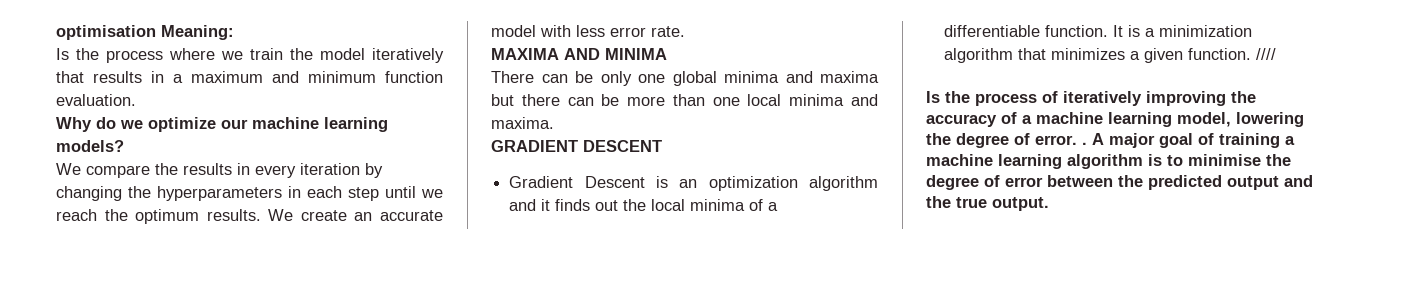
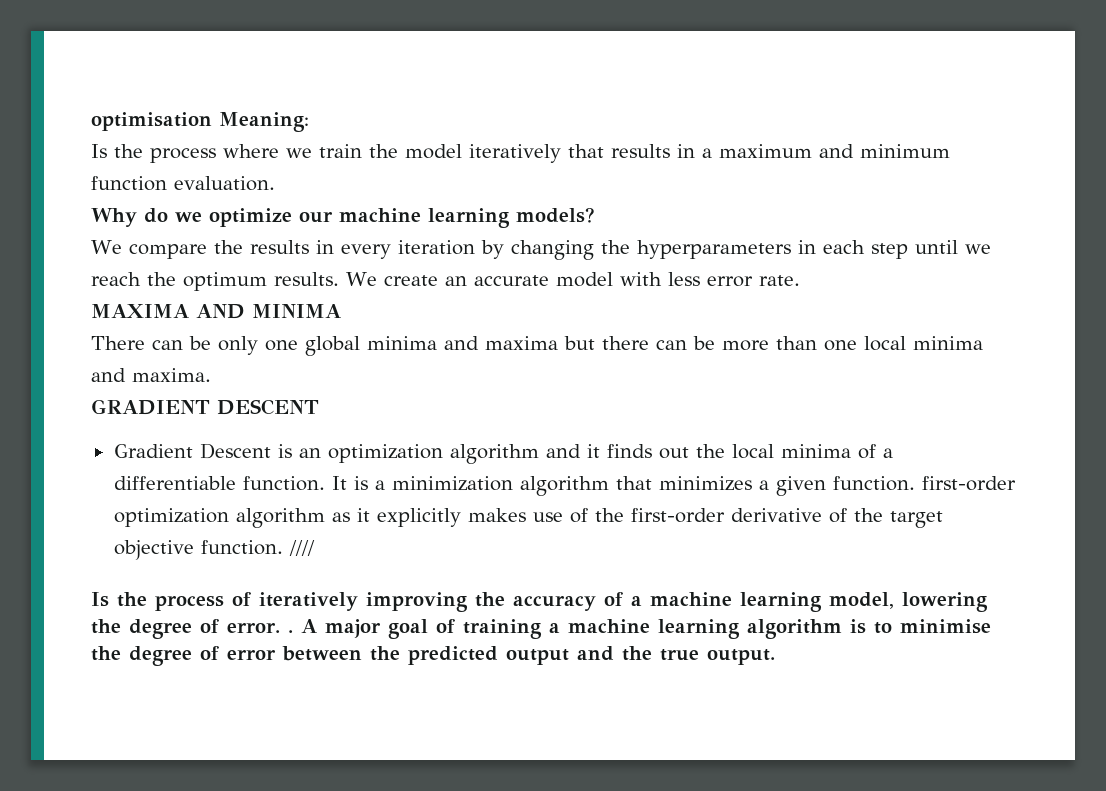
(1252, 54) none -> [921,476,1016,491] [113,508,943,528] [113,540,283,560] first-order optimization algorithm as it explicitly makes use of the first-order derivative of the target objective function.

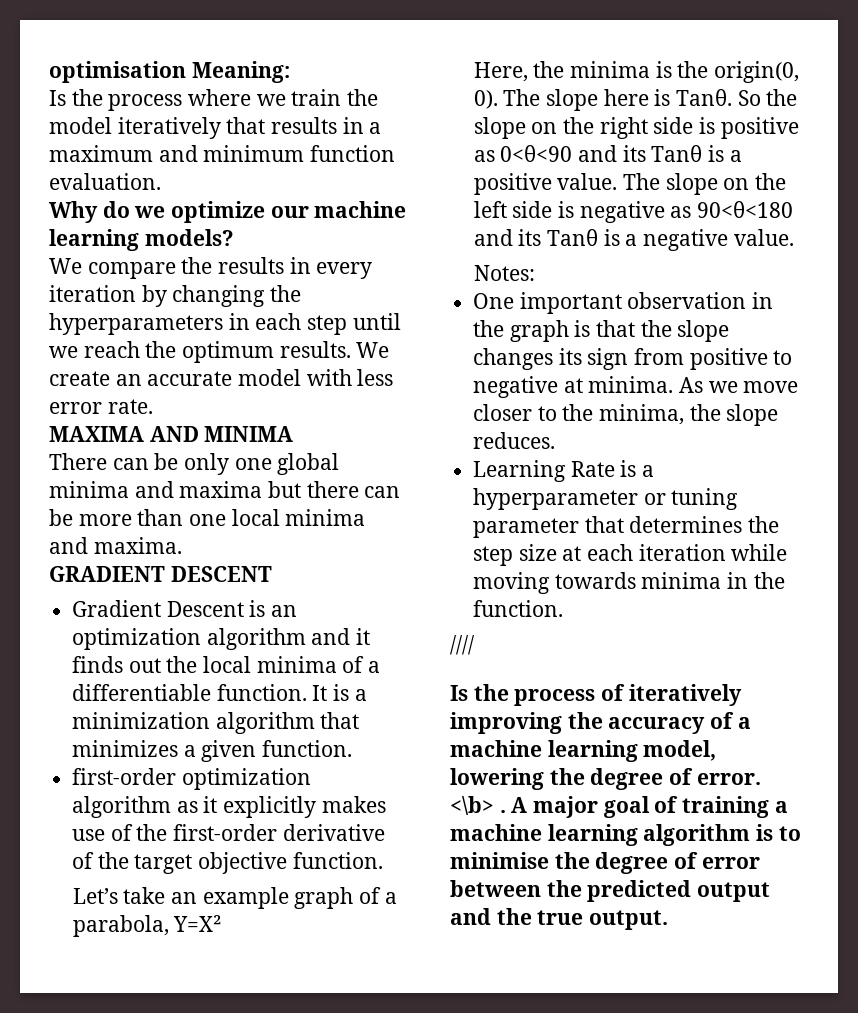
(915, 483) none -> (353, 748) //
(283, 547) none -> [72,887,397,909] [72,915,222,937] [473,61,799,83] [473,89,798,111] [473,117,799,139] [473,145,742,162] [473,173,786,195] [473,201,793,223] [473,229,794,251] [473,265,535,281] [473,292,774,314] [473,320,730,342] [473,348,793,370] [473,376,799,398] [473,404,779,426] [473,432,556,449] [473,460,655,482] [473,488,739,510] [473,516,780,538] [473,544,788,566] [473,572,785,594] [473,600,564,617] // Let’s take an example graph of a parabola, Y=X² // Here, the minima is the origin(0, 0). The slope here is Tanθ. So the slope on the right side is positive as 0<θ<90 and its Tanθ is a positive value. The slope on the left side is negative as 90<θ<180 and its Tanθ is a negative value. // Notes: // One important observation in the graph is that the slope changes its sign from positive to negative at minima. As we move closer to the minima, the slope reduces. // Learning Rate is a hyperparameter or tuning parameter that determines the step size at each iteration while moving towards minima in the function. //
(280, 627) none -> [450,796,494,815] <\b>

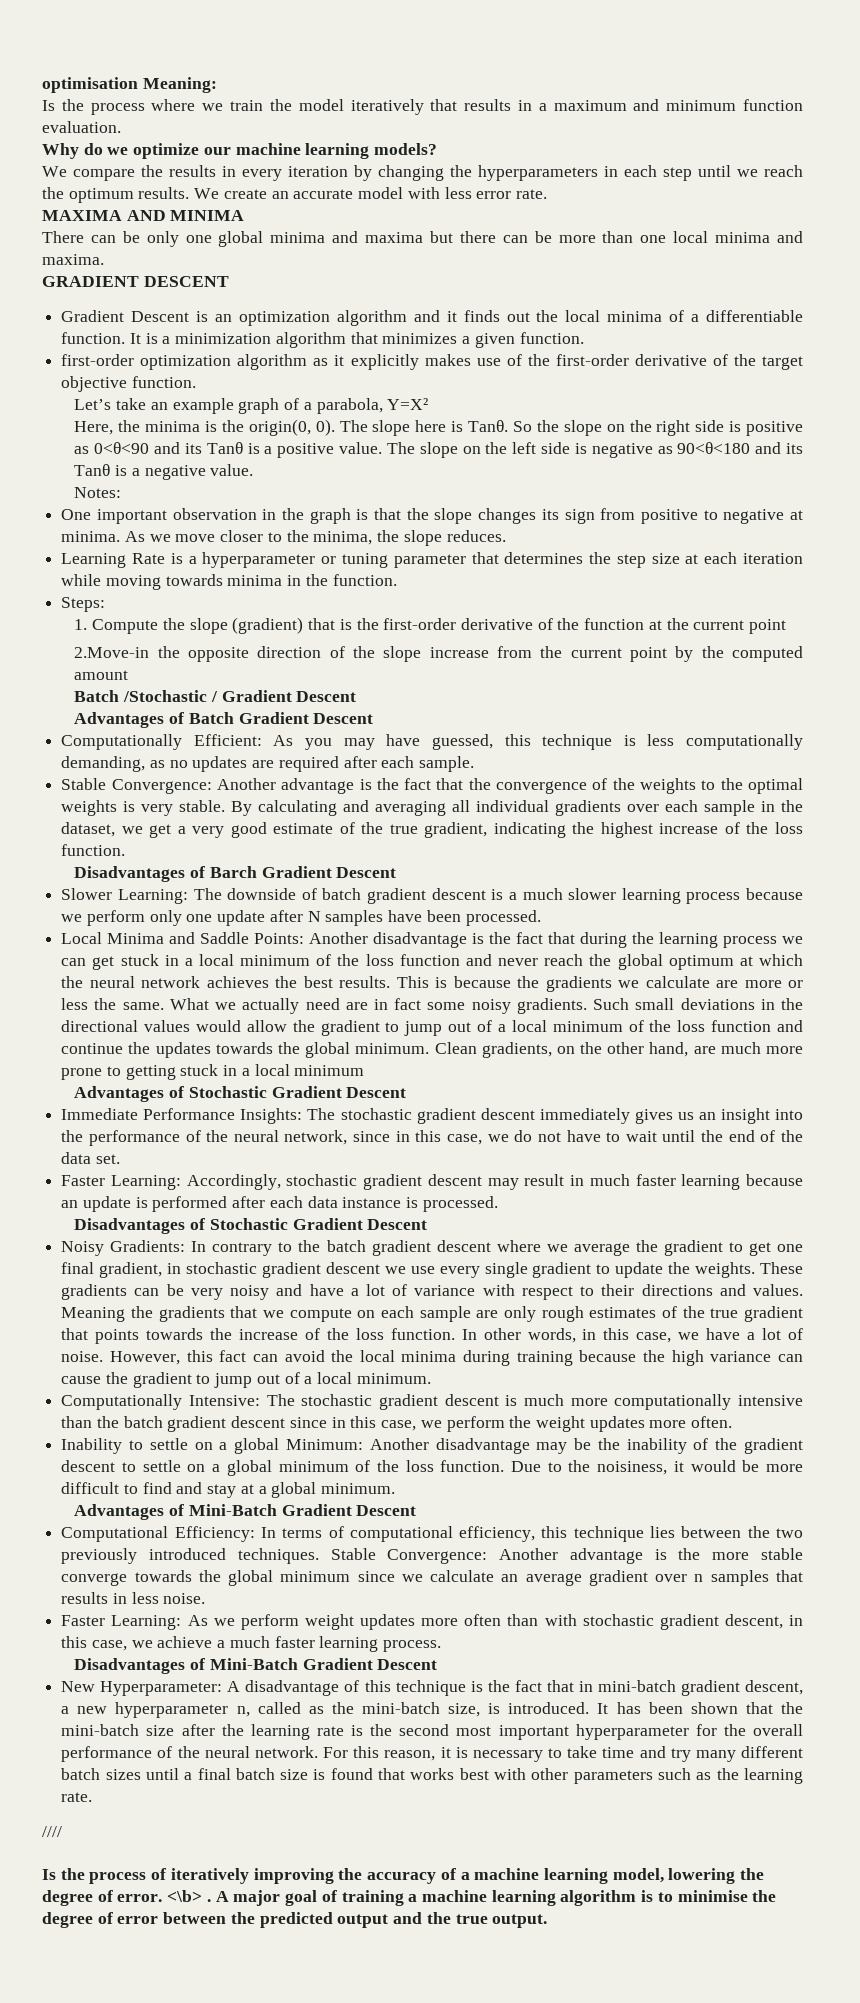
(564, 608) none -> [61,597,106,612] [74,617,787,634] [74,646,803,662] [74,670,129,680] [74,690,357,702] [74,712,374,728] [61,734,804,750] [61,756,475,772] [61,778,804,794] [61,800,804,816] [61,822,803,838] [61,844,126,856] [74,866,397,882] [61,888,803,904] [61,910,541,926] [61,932,804,948] [61,954,804,970] [61,976,803,992] [61,998,804,1014] [61,1020,804,1036] [61,1042,803,1058] [61,1064,365,1080] [74,1086,407,1102] [61,1108,803,1124] [61,1130,804,1146] [61,1152,120,1164] [61,1174,803,1190] [61,1196,498,1212] [74,1218,428,1234] [61,1240,803,1256] [61,1262,803,1278] [61,1284,804,1300] [61,1306,803,1322] [61,1328,804,1344] [61,1350,803,1366] [61,1372,431,1388] [61,1394,803,1410] [61,1416,733,1432] [61,1438,803,1454] [61,1460,804,1476] [61,1482,396,1498] [74,1504,417,1520] [61,1526,803,1542] [61,1548,803,1564] [61,1570,803,1586] [61,1592,206,1604] [61,1614,803,1630] [61,1636,442,1652] [74,1658,438,1674] [61,1680,804,1696] [61,1702,803,1718] [61,1724,803,1740] [61,1746,803,1762] [61,1768,804,1784] [61,1792,93,1802] // Steps: // 1. Compute the slope (gradient) that is the first-order derivative of the function at the current point // 2.Move-in the opposite direction of the slope increase from the current point by the computed amount // Batch /Stochastic / Gradient Descent // Advantages of Batch Gradient Descent // Computationally Efficient: As you may have guessed, this technique is less computationally demanding, as no updates are required after each sample. // Stable Convergence: Another advantage is the fact that the convergence of the weights to the optimal weights is very stable. By calculating and averaging all individual gradients over each sample in the dataset, we get a very good estimate of the true gradient, indicating the highest increase of the loss function. // Disadvantages of Barch Gradient Descent // Slower Learning: The downside of batch gradient descent is a much slower learning process because we perform only one update after N samples have been processed. // Local Minima and Saddle Points: Another disadvantage is the fact that during the learning process we can get stuck in a local minimum of the loss function and never reach the global optimum at which the neural network achieves the best results. This is because the gradients we calculate are more or less the same. What we actually need are in fact some noisy gradients. Such small deviations in the directional values would allow the gradient to jump out of a local minimum of the loss function and continue the updates towards the global minimum. Clean gradients, on the other hand, are much more prone to getting stuck in a local minimum // Advantages of Stochastic Gradient Descent // Immediate Performance Insights: The stochastic gradient descent immediately gives us an insight into the performance of the neural network, since in this case, we do not have to wait until the end of the data set. // Faster Learning: Accordingly, stochastic gradient descent may result in much faster learning because an update is performed after each data instance is processed. // Disadvantages of Stochastic Gradient Descent // Noisy Gradients: In contrary to the batch gradient descent where we average the gradient to get one final gradient, in stochastic gradient descent we use every single gradient to update the weights. These gradients can be very noisy and have a lot of variance with respect to their directions and values. Meaning the gradients that we compute on each sample are only rough estimates of the true gradient that points towards the increase of the loss function. In other words, in this case, we have a lot of noise. However, this fact can avoid the local minima during training because the high variance can cause the gradient to jump out of a local minimum. // Computationally Intensive: The stochastic gradient descent is much more computationally intensive than the batch gradient descent since in this case, we perform the weight updates more often. // Inability to settle on a global Minimum: Another disadvantage may be the inability of the gradient descent to settle on a global minimum of the loss function. Due to the noisiness, it would be more difficult to find and stay at a global minimum. // Advantages of Mini-Batch Gradient Descent // Computational Efficiency: In terms of computational efficiency, this technique lies between the two previously introduced techniques. Stable Convergence: Another advantage is the more stable converge towards the global minimum since we calculate an average gradient over n samples that results in less noise. // Faster Learning: As we perform weight updates more often than with stochastic gradient descent, in this case, we achieve a much faster learning process. // Disadvantages of Mini-Batch Gradient Descent // New Hyperparameter: A disadvantage of this technique is the fact that in mini-batch gradient descent, a new hyperparameter n, called as the mini-batch size, is introduced. It has been shown that the mini-batch size after the learning rate is the second most important hyperparameter for the overall performance of the neural network. For this reason, it is necessary to take time and try many different batch sizes until a final batch size is found that works best with other parameters such as the learning rate.

